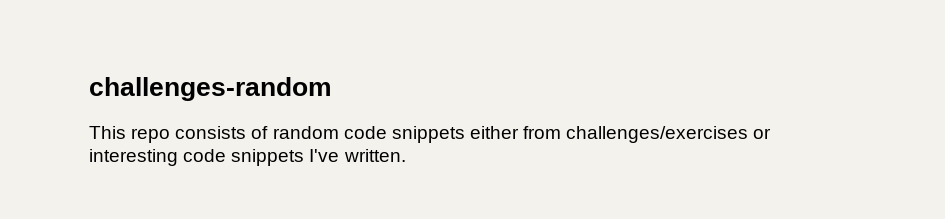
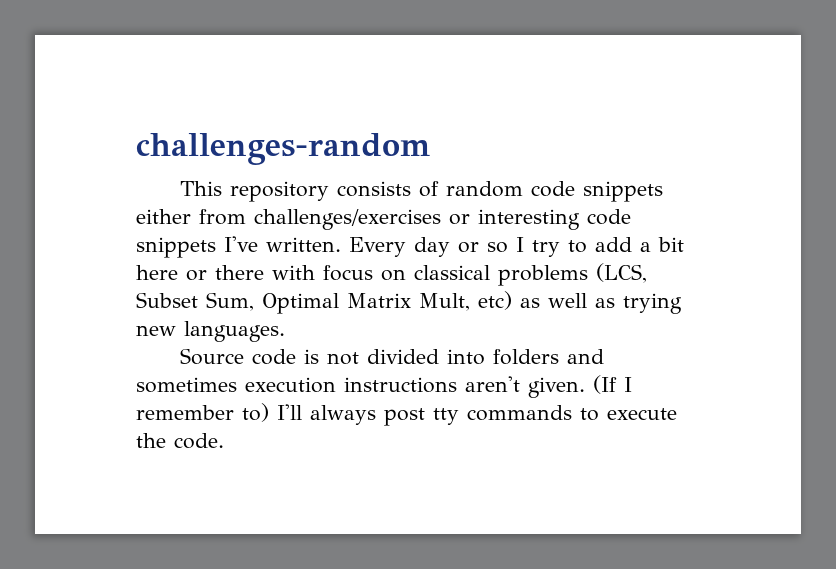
[131,128,171,143] repo -> [229,181,329,202] repository
(406, 155) none -> [349,237,684,257] [136,263,647,286] [136,291,682,314] [136,321,285,342] [179,348,604,365] [136,375,632,398] [136,403,677,426] [136,433,224,449] Every day or so I try to add a bit here or there with focus on classical problems (LCS, Subset Sum, Optimal Matrix Mult, etc) as well as trying new languages. // Source code is not divided into folders and sometimes execution instructions aren't given. (If I remember to) I'll always post tty commands to execute the code.

